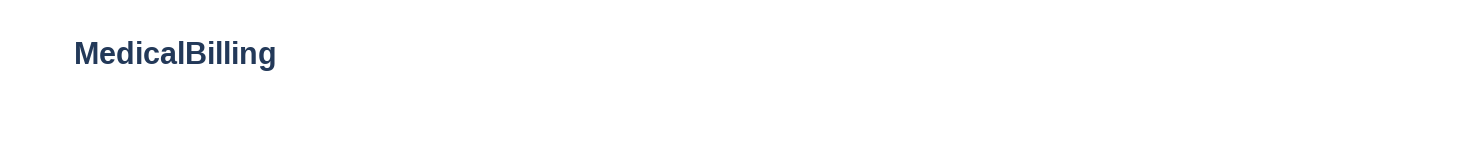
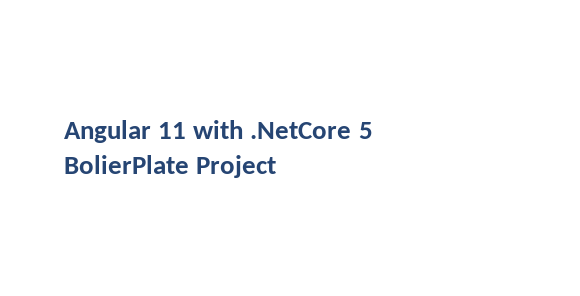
[74,41,277,71] MedicalBilling -> [64,120,373,143] [64,155,277,178] Angular 11 with .NetCore 5 BolierPlate Project

